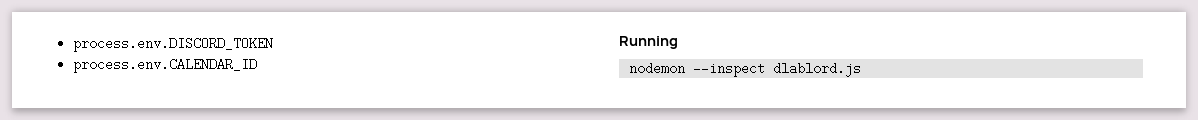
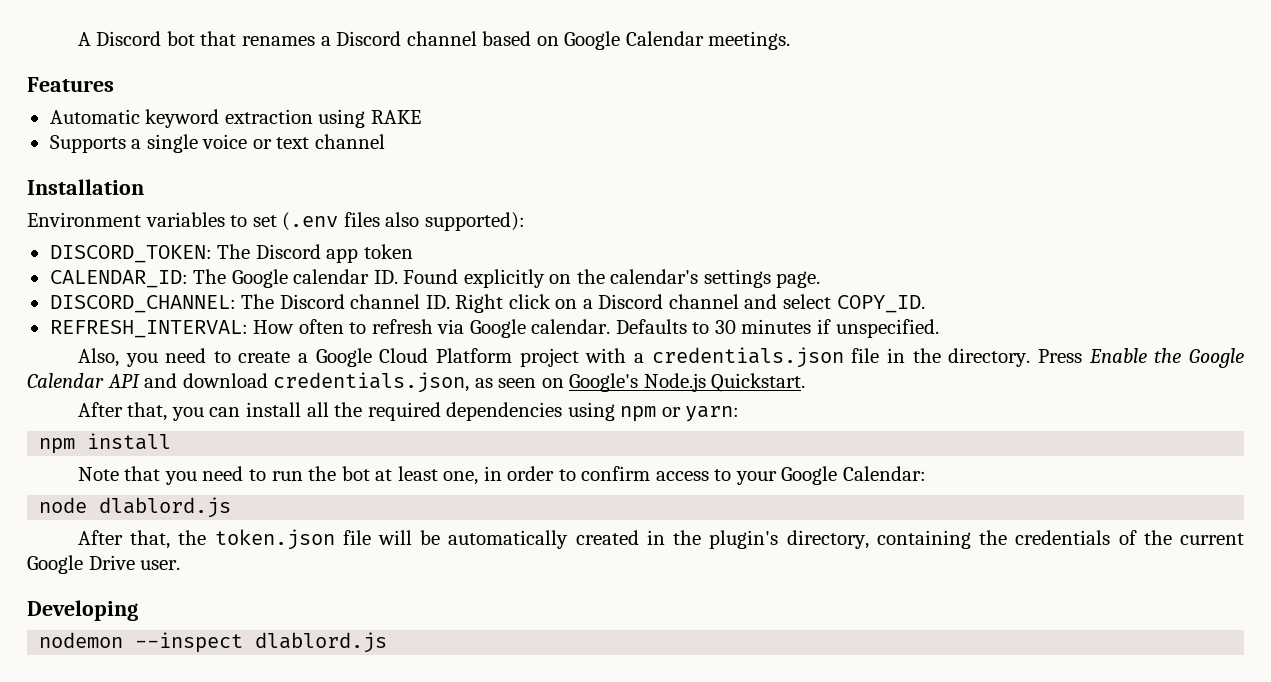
[73,37,274,52] [73,58,258,73] [619,36,678,49] process.env.DISCORD_TOKEN // process.env.CALENDAR_ID // Running -> [77,31,791,50] [27,77,114,92] [49,109,421,128] [49,134,385,153] [27,179,144,195] [27,212,525,231] [49,244,413,263] [49,269,821,288] [49,294,925,313] [49,319,939,338] [77,347,1244,368] [27,372,806,393] [77,402,740,422] [39,433,172,454] [77,466,927,485] [39,497,232,518] [77,529,1244,550] [27,555,181,574] [27,600,138,621] A Discord bot that renames a Discord channel based on Google Calendar meetings. // Features // Automatic keyword extraction using RAKE // Supports a single voice or text channel // Installation // Environment variables to set (.env files also supported): // DISCORD_TOKEN: The Discord app token // CALENDAR_ID: The Google calendar ID. Found explicitly on the calendar's settings page. // DISCORD_CHANNEL: The Discord channel ID. Right click on a Discord channel and select COPY_ID. // REFRESH_INTERVAL: How often to refresh via Google calendar. Defaults to 30 minutes if unspecified. // Also, you need to create a Google Cloud Platform project with a credentials.json file in the directory. Press Enable the Google Calendar API and download credentials.json, as seen on Google's Node.js Quickstart. // After that, you can install all the required dependencies using npm or yarn: // npm install // Note that you need to run the bot at least one, in order to confirm access to your Google Calendar: // node dlablord.js // After that, the token.json file will be automatically created in the plugin's directory, containing the credentials of the current Google Drive user. // Developing

